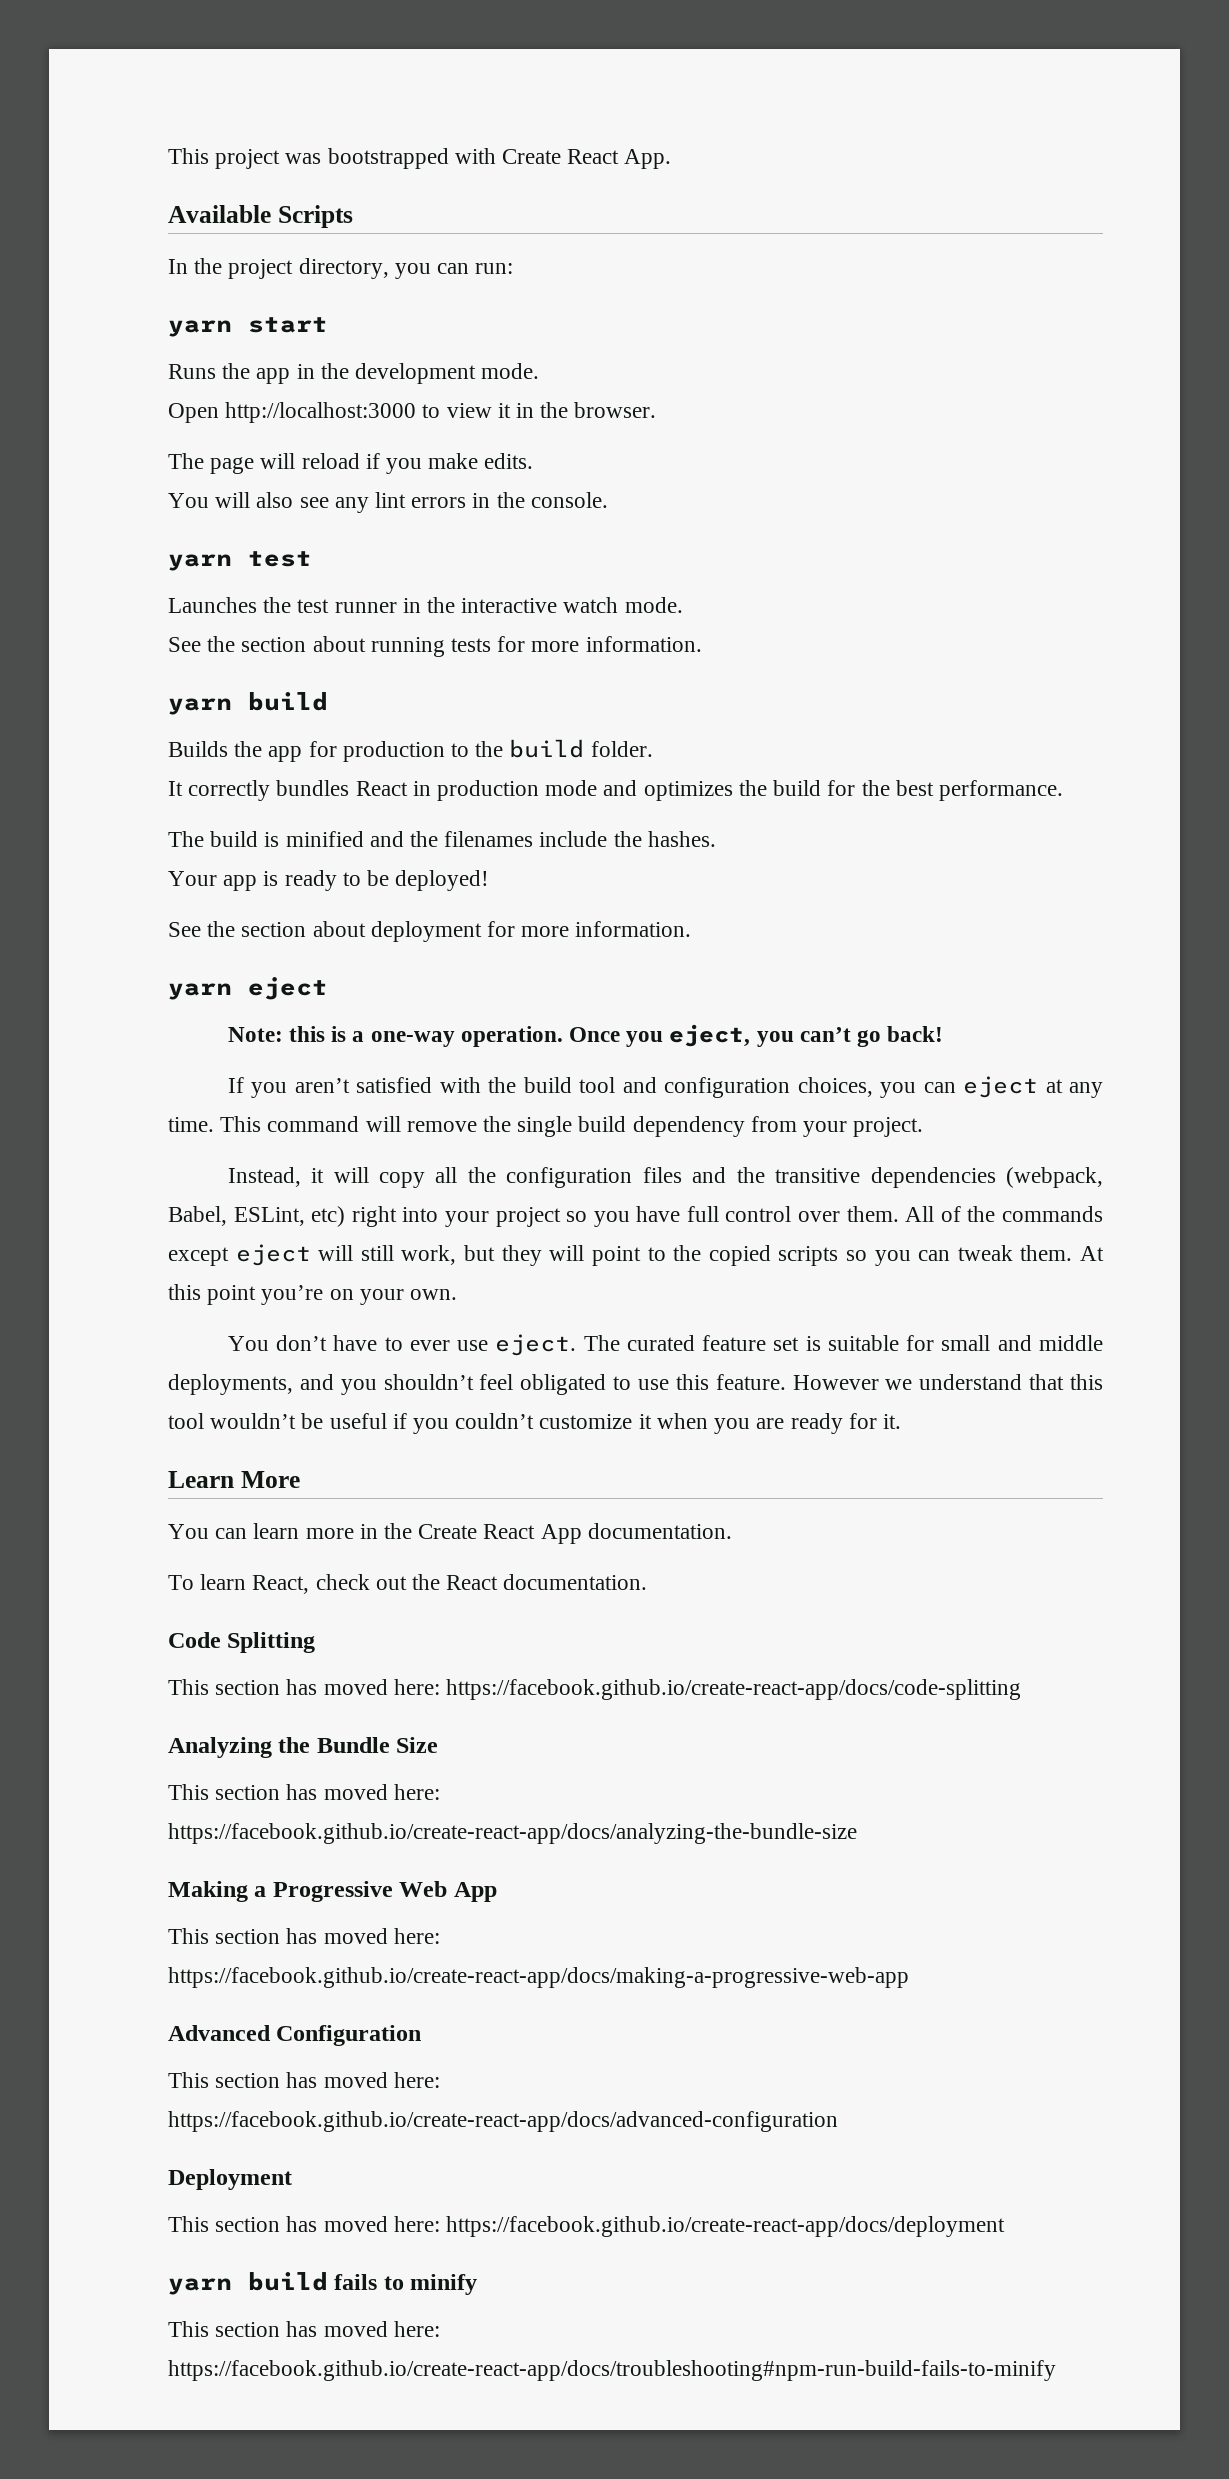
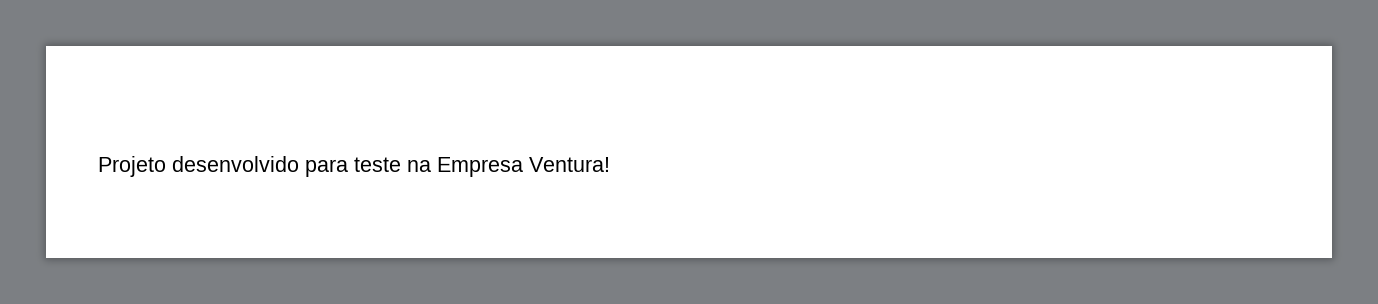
[168,148,672,169] [168,205,353,228] [168,258,514,279] [168,317,328,337] [168,363,540,384] [168,402,657,423] [168,453,534,474] [168,492,608,513] [168,551,312,571] [168,597,683,613] [168,636,702,657] [168,692,328,715] [168,739,653,762] [168,780,1063,801] [168,831,716,847] [168,870,490,891] [168,921,692,942] [168,977,328,1000] [227,1024,944,1047] [227,1076,1104,1098] [168,1116,924,1137] [227,1167,1103,1188] [168,1206,1104,1227] [168,1244,1104,1266] [168,1284,458,1305] [227,1334,1104,1356] [168,1374,1103,1395] [168,1413,901,1434] [168,1471,300,1488] [168,1523,732,1544] [168,1574,648,1594] [168,1632,316,1653] [168,1679,1022,1700] [168,1737,439,1758] [168,1784,440,1800] [168,1823,857,1844] [168,1881,497,1902] [168,1928,440,1944] [168,1967,909,1988] [168,2025,422,2046] [168,2072,440,2088] [168,2111,838,2132] [168,2169,292,2190] [168,2216,1006,2237] [168,2272,478,2295] [168,2321,440,2337] [168,2360,1056,2381] This project was bootstrapped with Create React App. // Available Scripts // In the project directory, you can run: // yarn start // Runs the app in the development mode. // Open http://localhost:3000 to view it in the browser. // The page will reload if you make edits. // You will also see any lint errors in the console. // yarn test // Launches the test runner in the interactive watch mode. // See the section about running tests for more information. // yarn build // Builds the app for production to the build folder. // It correctly bundles React in production mode and optimizes the build for the best performance. // The build is minified and the filenames include the hashes. // Your app is ready to be deployed! // See the section about deployment for more information. // yarn eject // Note: this is a one-way operation. Once you eject, you can’t go back! // If you aren’t satisfied with the build tool and configuration choices, you can eject at any time. This command will remove the single build dependency from your project. // Instead, it will copy all the configuration files and the transitive dependencies (webpack, Babel, ESLint, etc) right into your project so you have full control over them. All of the commands except eject will still work, but they will point to the copied scripts so you can tweak them. At this point you’re on your own. // You don’t have to ever use eject. The curated feature set is suitable for small and middle deployments, and you shouldn’t feel obligated to use this feature. However we understand that this tool wouldn’t be useful if you couldn’t customize it when you are ready for it. // Learn More // You can learn more in the Create React App documentation. // To learn React, check out the React documentation. // Code Splitting // This section has moved here: https://facebook.github.io/create-react-app/docs/code-splitting // Analyzing the Bundle Size // This section has moved here: https://facebook.github.io/create-react-app/docs/analyzing-the-bundle-size // Making a Progressive Web App // This section has moved here: https://facebook.github.io/create-react-app/docs/making-a-progressive-web-app // Advanced Configuration // This section has moved here: https://facebook.github.io/create-react-app/docs/advanced-configuration // Deployment // This section has moved here: https://facebook.github.io/create-react-app/docs/deployment // yarn build fails to minify // This section has moved here: https://facebook.github.io/create-react-app/docs/troubleshooting#npm-run-build-fails-to-minify -> [98,156,610,177] Projeto desenvolvido para teste na Empresa Ventura!

